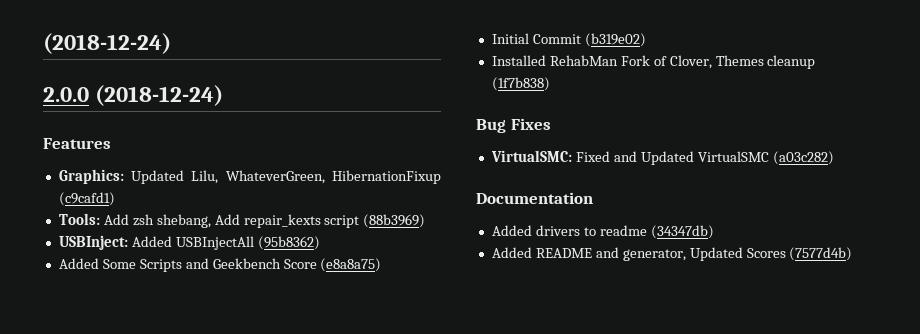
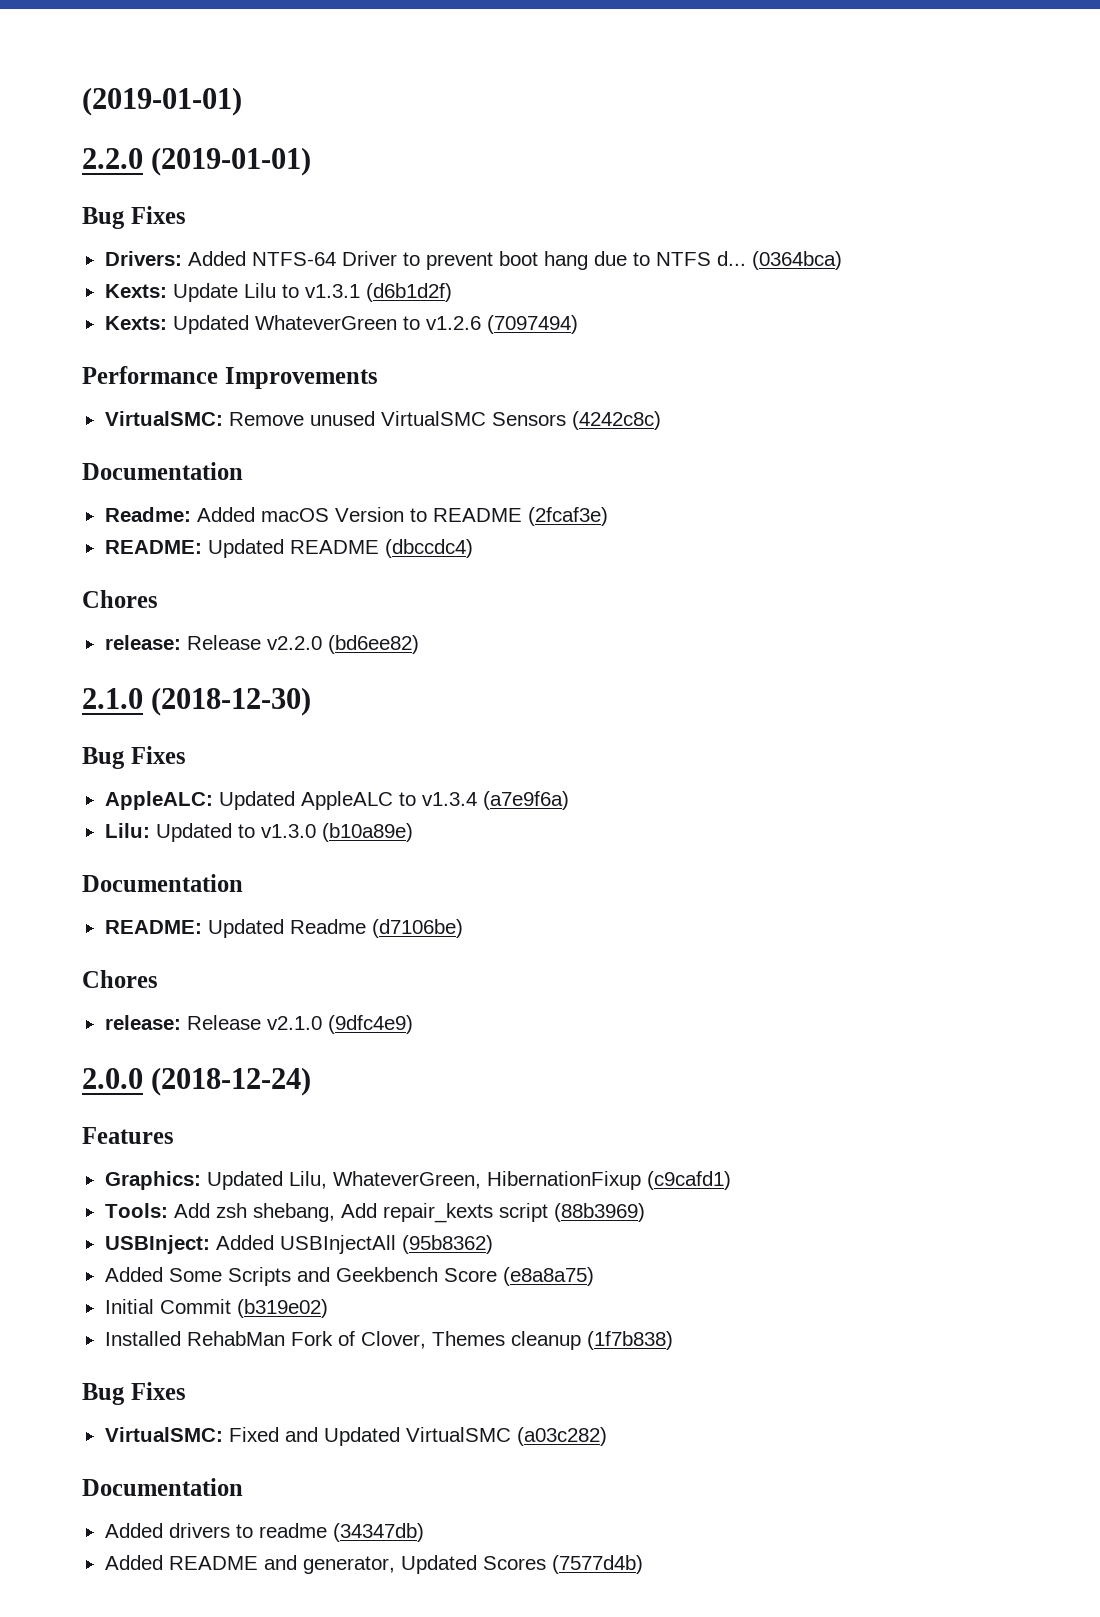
[43,33,171,54] (2018-12-24) -> [82,87,242,116] [82,147,312,176] [82,206,186,229] [104,251,842,270] [104,283,452,302] [104,315,578,334] [82,366,378,389] [104,411,661,430] [82,462,243,480] [104,507,608,526] [104,539,473,558] [82,590,158,608] [104,635,419,654] [82,687,312,716] [82,746,186,769] [104,791,569,810] [104,823,413,842] [82,874,243,892] [104,919,463,938] [82,970,158,988] [104,1015,413,1034] (2019-01-01) // 2.2.0 (2019-01-01) // Bug Fixes // Drivers: Added NTFS-64 Driver to prevent boot hang due to NTFS d... (0364bca) // Kexts: Update Lilu to v1.3.1 (d6b1d2f) // Kexts: Updated WhateverGreen to v1.2.6 (7097494) // Performance Improvements // VirtualSMC: Remove unused VirtualSMC Sensors (4242c8c) // Documentation // Readme: Added macOS Version to README (2fcaf3e) // README: Updated README (dbccdc4) // Chores // release: Release v2.2.0 (bd6ee82) // 2.1.0 (2018-12-30) // Bug Fixes // AppleALC: Updated AppleALC to v1.3.4 (a7e9f6a) // Lilu: Updated to v1.3.0 (b10a89e) // Documentation // README: Updated Readme (d7106be) // Chores // release: Release v2.1.0 (9dfc4e9)

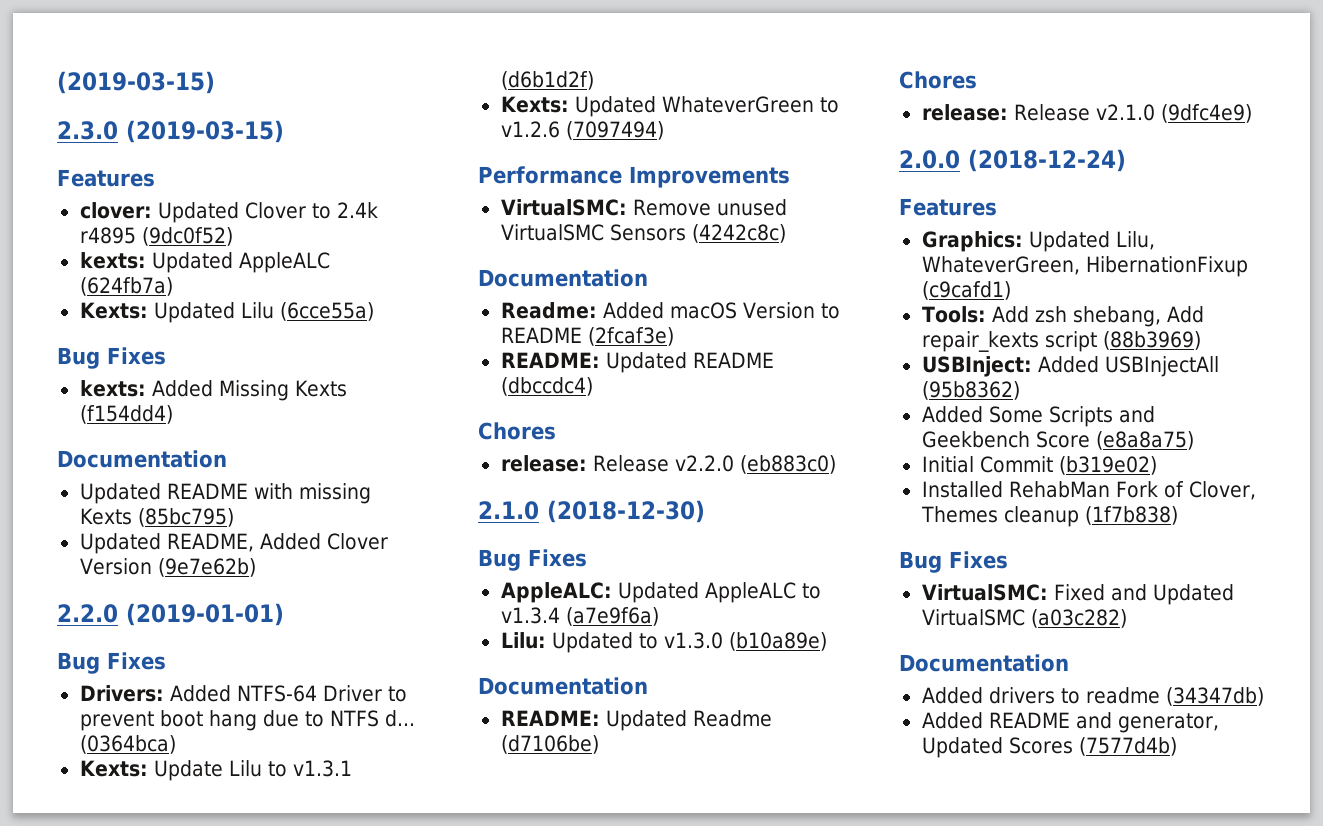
[82,87,242,116] (2019-01-01) -> [57,71,215,94] [57,120,284,143] [57,169,155,187] [79,202,378,223] [79,227,233,246] [79,252,330,273] [79,277,173,296] [79,302,374,323] [57,347,166,369] [79,380,347,401] [79,405,173,424] [57,450,227,468] [79,483,371,504] [79,508,234,527] [79,533,388,554] [79,558,256,577] (2019-03-15) // 2.3.0 (2019-03-15) // Features // clover: Updated Clover to 2.4k r4895 (9dc0f52) // kexts: Updated AppleALC (624fb7a) // Kexts: Updated Lilu (6cce55a) // Bug Fixes // kexts: Added Missing Kexts (f154dd4) // Documentation // Updated README with missing Kexts (85bc795) // Updated README, Added Clover Version (9e7e62b)
[327,635,419,654] (bd6ee82) -> [739,455,836,474] (eb883c0)

